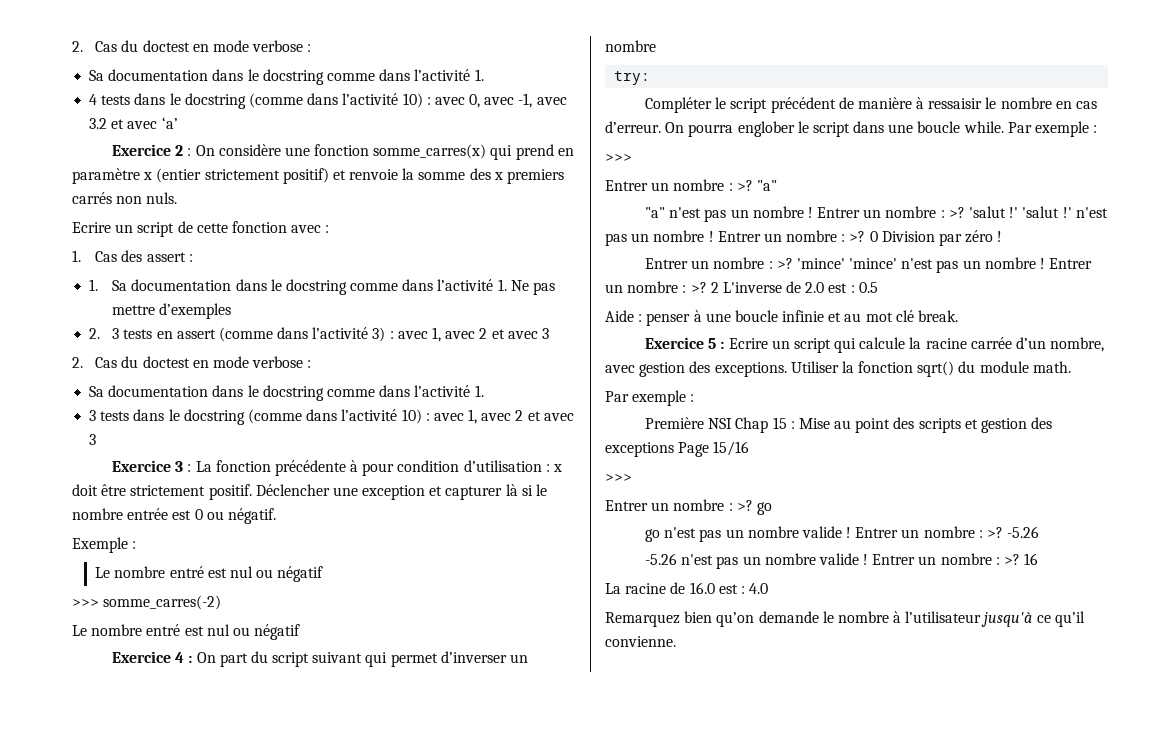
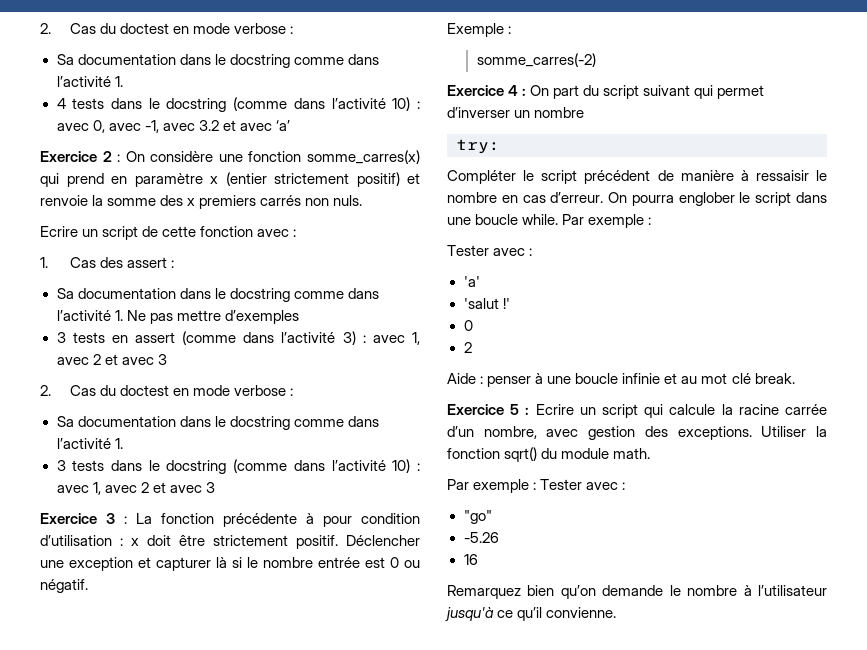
[89,279,99,291] 1. -> (174, 264) none
[89,328,101,339] 2. -> (299, 317) none
[95,566,324,582] [72,595,222,610] [72,624,301,640] Le nombre entré est nul ou négatif // >>> somme_carres(-2) // Le nombre entré est nul ou négatif -> [476,53,596,67] somme_carres(-2)
[605,154,632,162] [605,179,777,191] [644,206,1108,222] [605,230,1003,246] [644,257,1093,273] [605,281,878,293] >>> // Entrer un nombre : >? "a" // "a" n'est pas un nombre ! Entrer un nombre : >? 'salut !' 'salut !' n'est pas un nombre ! Entrer un nombre : >? 0 Division par zéro ! // Entrer un nombre : >? 'mince' 'mince' n'est pas un nombre ! Entrer un nombre : >? 2 L'inverse de 2.0 est : 0.5 -> [447,245,533,256] [463,276,480,287] [463,298,510,309] [463,320,473,331] [463,342,472,353] Tester avec : // 'a' // 'salut !' // 0 // 2
[644,417,1053,433] [605,441,750,457] [605,474,632,482] [605,499,772,515] [644,526,1040,542] [644,553,1039,569] [605,582,769,594] // Première NSI Chap 15 : Mise au point des scripts et gestion des exceptions Page 15/16 // >>> // Entrer un nombre : >? go // go n'est pas un nombre valide ! Entrer un nombre : >? -5.26 // -5.26 n'est pas un nombre valide ! Entrer un nombre : >? 16 // La racine de 16.0 est : 4.0 -> [540,479,626,490] [463,510,492,524] [463,532,499,543] [463,554,478,565] Tester avec : // "go" // -5.26 // 16

